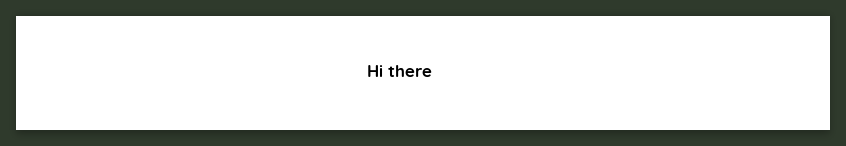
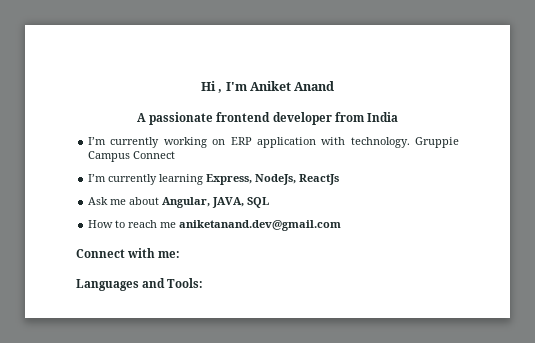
[387,65,432,77] there -> [218,81,335,93] [137,112,398,125] [88,137,460,148] [88,151,176,162] [88,174,340,185] [88,197,270,208] [88,220,342,231] [76,248,181,258] [76,278,204,291] , I'm Aniket Anand // A passionate frontend developer from India // I’m currently working on ERP application with technology. Gruppie Campus Connect // I’m currently learning Express, NodeJs, ReactJs // Ask me about Angular, JAVA, SQL // How to reach me aniketanand.dev@gmail.com // Connect with me: // Languages and Tools:

